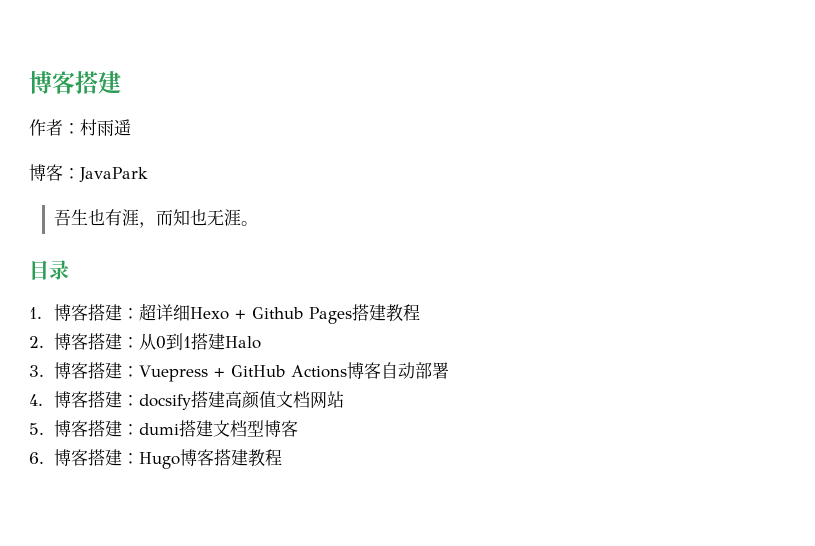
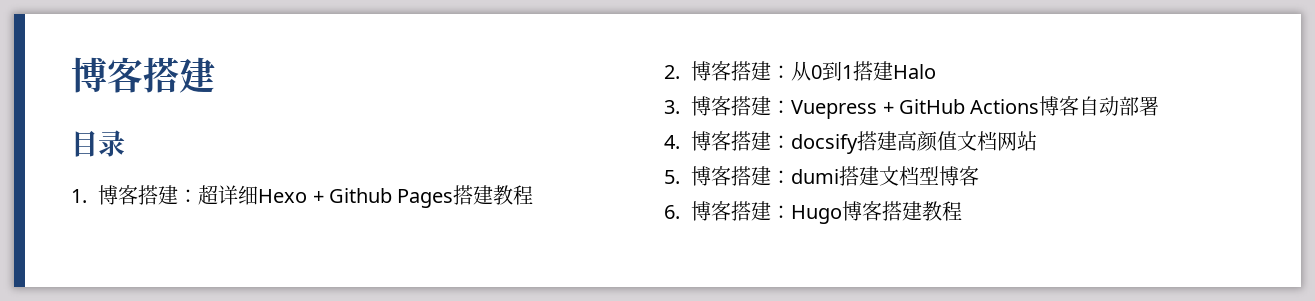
[29,71,121,94] [29,119,131,136] [29,164,148,182] [54,209,259,228] 博客搭建 // 作者：村雨遥 // 博客：JavaPark // 吾生也有涯，而知也无涯。 -> [71,57,215,93] 博客搭建

